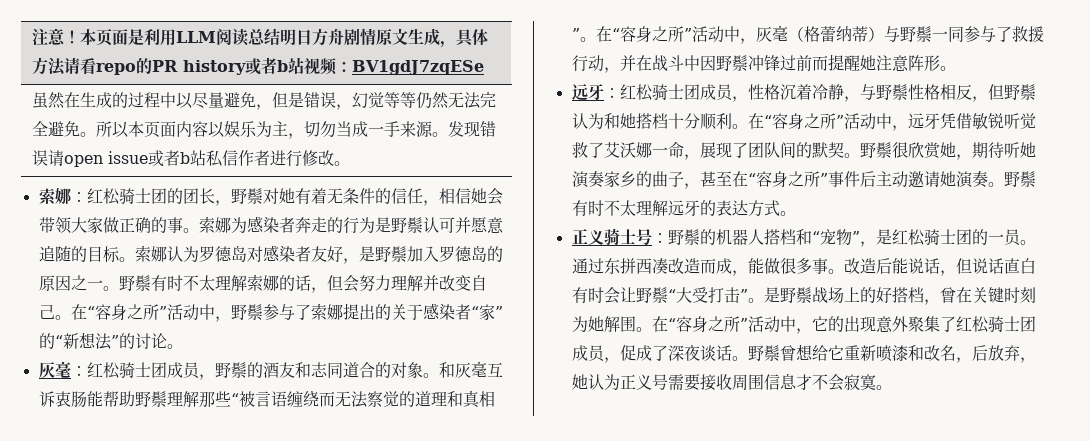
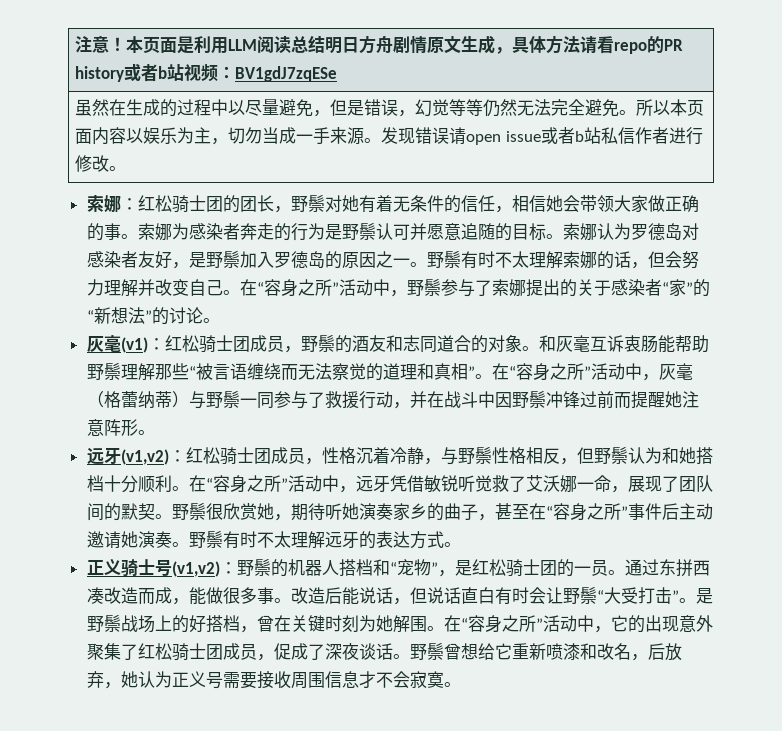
(71, 369) none -> [120,337,148,353] (v1)
(604, 92) none -> [120,449,169,465] (v1,v2)
(652, 237) none -> [171,561,220,577] (v1,v2)

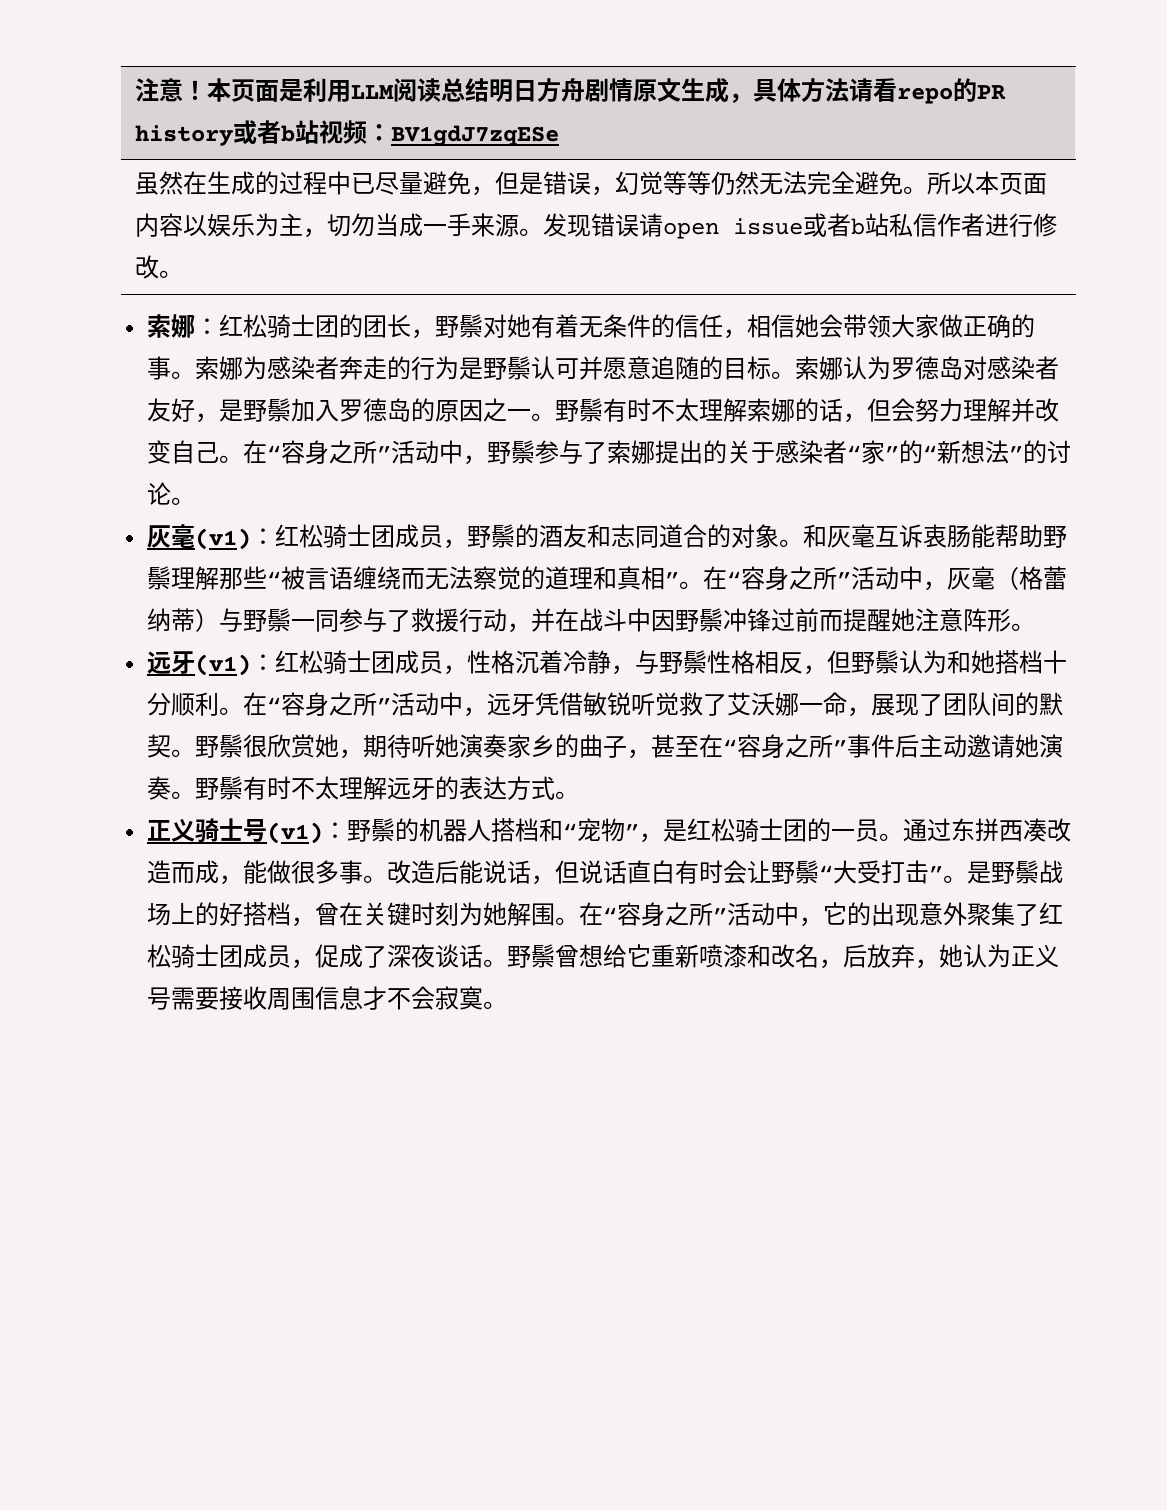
[228,100,246,115] 以 -> [350,173,375,194] 已
[120,449,169,465] (v1,v2) -> [195,654,252,676] (v1)
[171,561,220,577] (v1,v2) -> [267,822,324,844] (v1)

